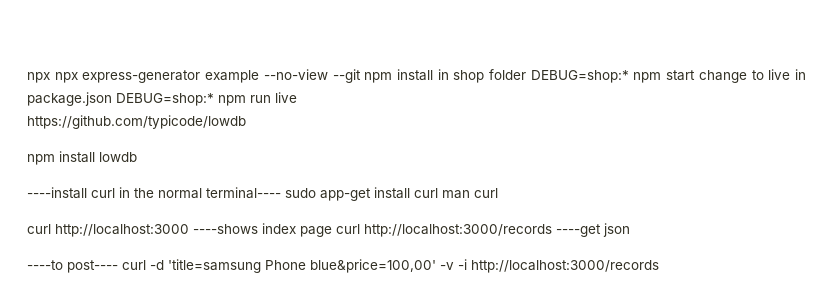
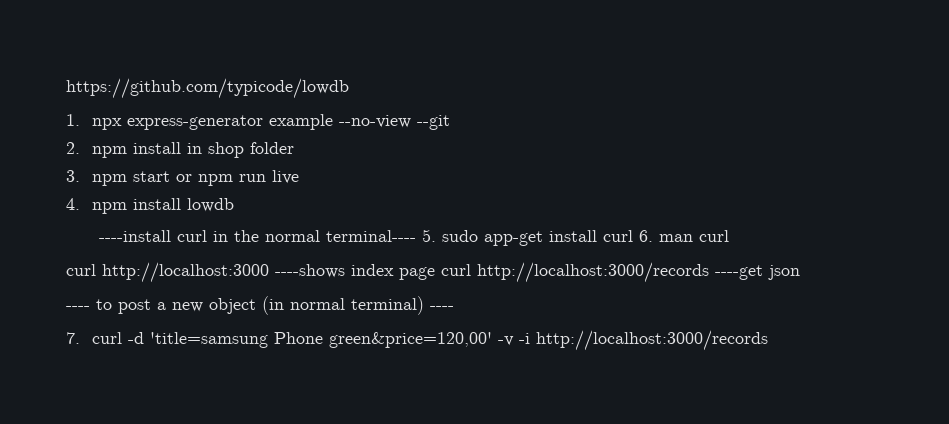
[27,72,50,83] npx -> [66,78,349,99] [66,114,80,126] https://github.com/typicode/lowdb // 1.
(361, 76) none -> [66,142,80,154] // 2.
[530,70,629,83] DEBUG=shop:* -> [66,170,80,182] // 3.
[698,69,807,83] [27,92,214,106] change to live in package.json DEBUG=shop:* -> [175,174,192,182] or
[27,115,246,129] https://github.com/typicode/lowdb // -> [66,198,80,210] 4.
(281, 193) none -> [421,229,436,242] 5.
(438, 193) none -> [638,230,653,242] 6.
[27,260,118,273] ----to post---- -> [66,296,454,315] [66,332,80,344] ---- to post a new object (in normal terminal) ---- // 7.
[310,259,436,273] blue&price=100,00' -> [328,332,492,348] green&price=120,00'

